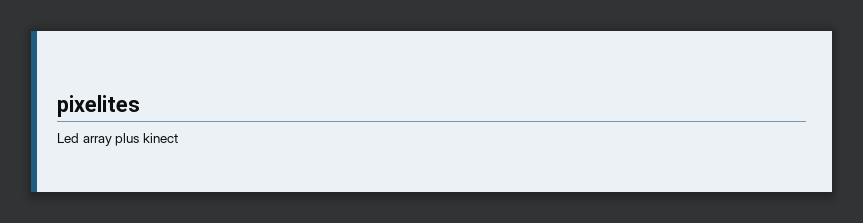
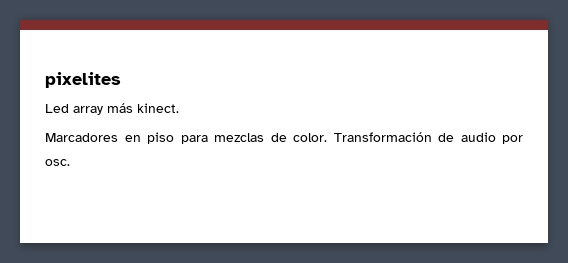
[115,133,178,146] plus kinect -> [107,103,179,113] [45,132,523,144] [45,159,70,166] más kinect. // Marcadores en piso para mezclas de color. Transformación de audio por osc.

